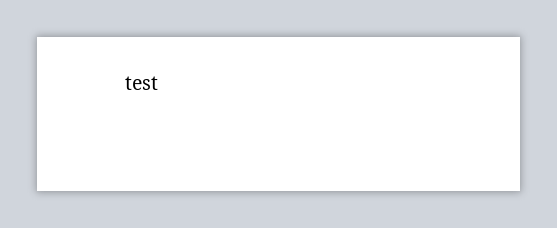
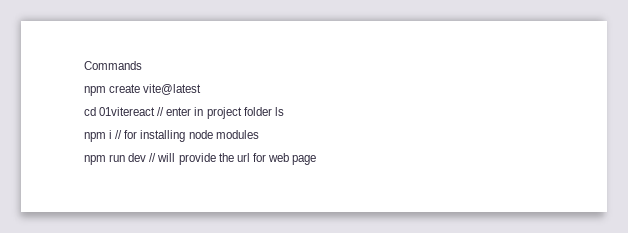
[125,76,158,90] test -> [84,61,142,70] [84,84,202,96] [84,107,284,119] [84,130,259,142] [84,153,317,165] Commands // npm create vite@latest // cd 01vitereact // enter in project folder ls // npm i // for installing node modules // npm run dev // will provide the url for web page

